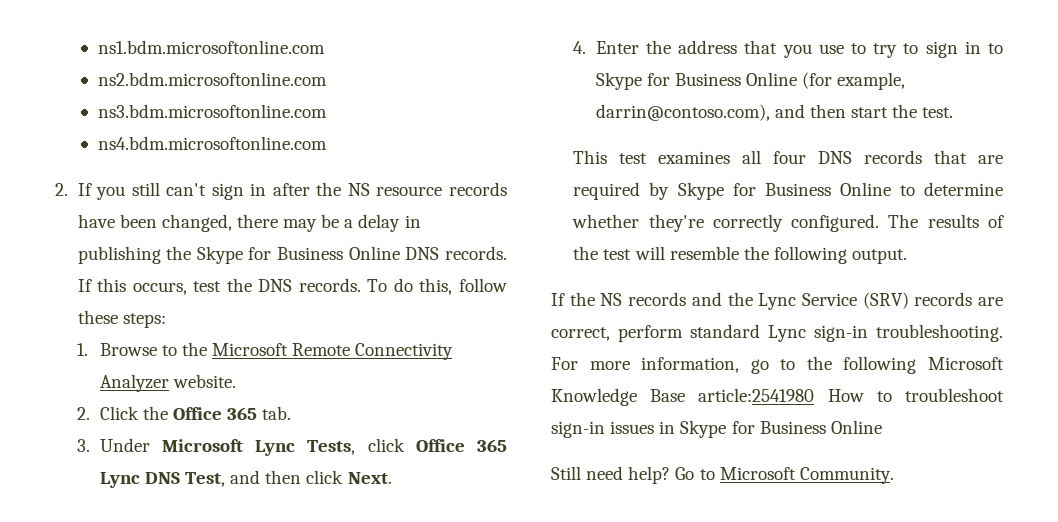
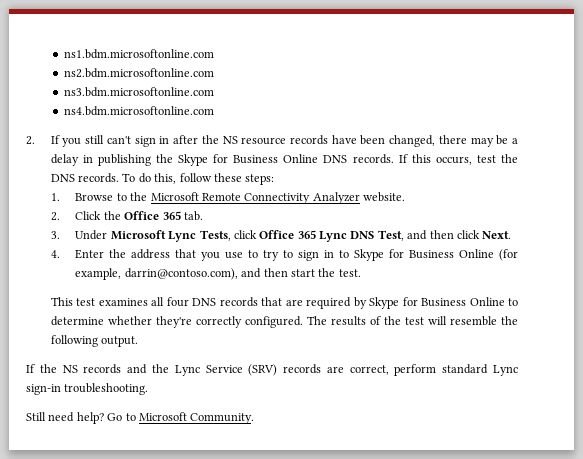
[551,356,1004,374] [551,388,1004,406] [551,420,882,438] For more information, go to the following Microsoft Knowledge Base article:2541980 How to troubleshoot sign-in issues in Skype for Business Online -> (149, 389) none

